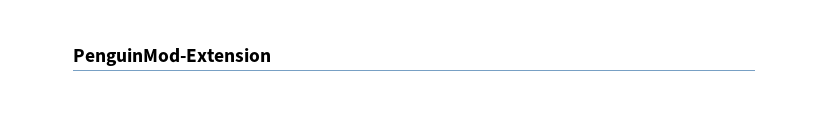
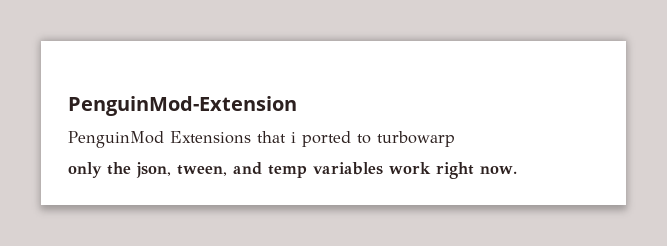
(271, 57) none -> [68,131,455,148] [68,162,517,179] // PenguinMod Extensions that i ported to turbowarp // only the json, tween, and temp variables work right now.

